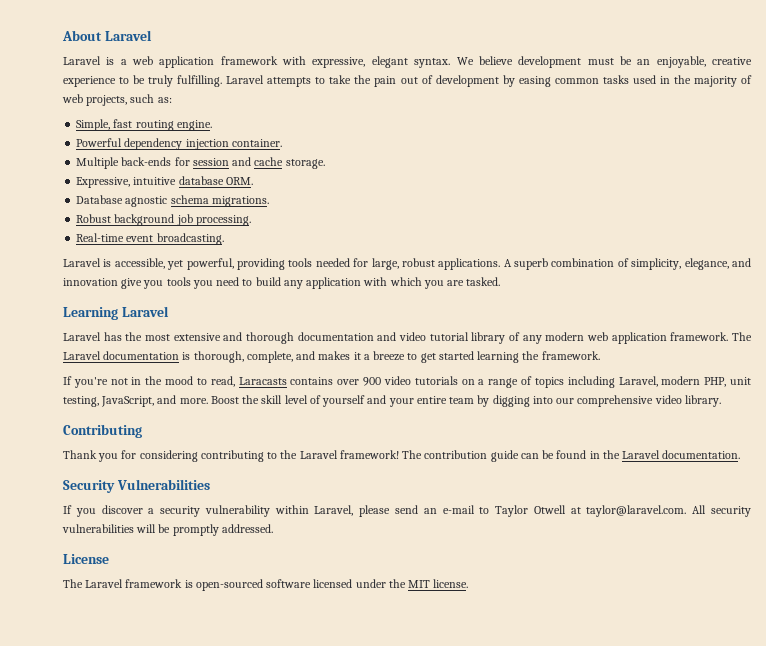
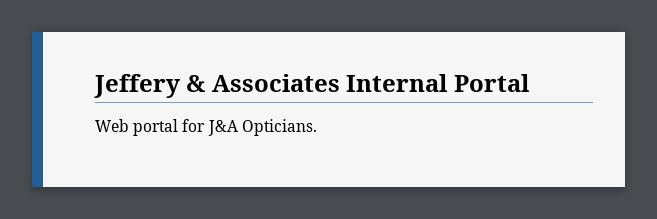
[62,30,152,41] [63,56,753,68] [63,75,752,87] [62,94,172,106] [76,119,212,131] [76,138,282,150] [76,157,325,169] [76,176,253,188] [76,195,269,207] [76,214,251,226] [76,233,224,245] [63,258,752,270] [63,277,501,289] [63,306,169,320] [63,332,752,344] [63,351,600,363] [63,376,752,388] [63,395,721,407] [63,424,142,438] [63,450,741,462] [63,479,210,493] [63,505,751,517] [62,524,273,536] [63,554,109,564] [63,579,469,591] About Laravel // Laravel is a web application framework with expressive, elegant syntax. We believe development must be an enjoyable, creative experience to be truly fulfilling. Laravel attempts to take the pain out of development by easing common tasks used in the majority of web projects, such as: // Simple, fast routing engine. // Powerful dependency injection container. // Multiple back-ends for session and cache storage. // Expressive, intuitive database ORM. // Database agnostic schema migrations. // Robust background job processing. // Real-time event broadcasting. // Laravel is accessible, yet powerful, providing tools needed for large, robust applications. A superb combination of simplicity, elegance, and innovation give you tools you need to build any application with which you are tasked. // Learning Laravel // Laravel has the most extensive and thorough documentation and video tutorial library of any modern web application framework. The Laravel documentation is thorough, complete, and makes it a breeze to get started learning the framework. // If you're not in the mood to read, Laracasts contains over 900 video tutorials on a range of topics including Laravel, modern PHP, unit testing, JavaScript, and more. Boost the skill level of yourself and your entire team by digging into our comprehensive video library. // Contributing // Thank you for considering contributing to the Laravel framework! The contribution guide can be found in the Laravel documentation. // Security Vulnerabilities // If you discover a security vulnerability within Laravel, please send an e-mail to Taylor Otwell at taylor@laravel.com. All security vulnerabilities will be promptly addressed. // License // The Laravel framework is open-sourced software licensed under the MIT license. -> [94,74,530,98] [95,119,317,136] Jeffery & Associates Internal Portal // Web portal for J&A Opticians.

